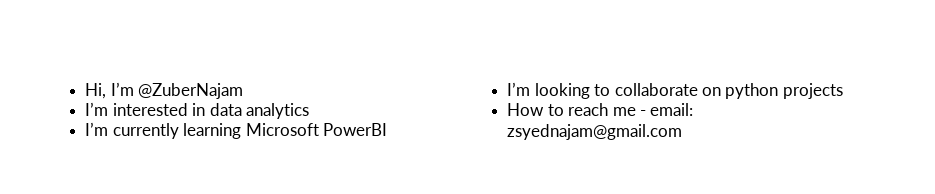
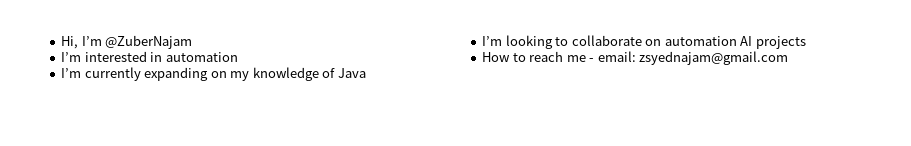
[209,103,309,119] data analytics -> [165,52,238,62] automation
[183,123,387,139] learning Microsoft PowerBI -> [144,67,366,81] expanding on my knowledge of Java
[725,83,779,99] python -> [664,36,753,46] automation AI

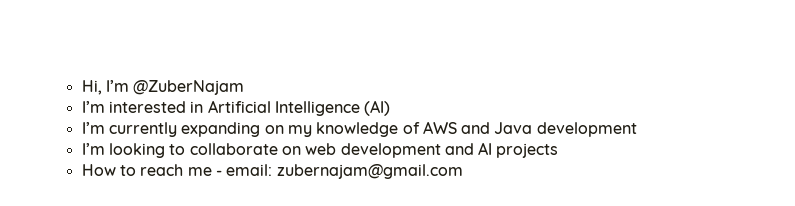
[165,52,238,62] automation -> [207,100,391,116] Artificial Intelligence (AI)
(336, 73) none -> [422,121,491,134] AWS and
(366, 73) none -> [536,122,637,137] development
[664,36,737,46] automation -> [305,143,474,158] web development and
[639,51,789,65] zsyednajam@gmail.com -> [276,164,463,179] zubernajam@gmail.com

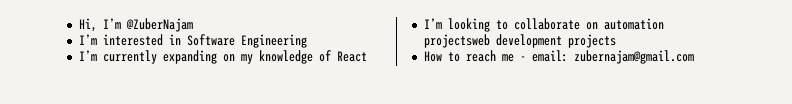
[207,100,391,116] Artificial Intelligence (AI) -> [186,34,307,48] Software Engineering
[422,121,637,137] AWS and Java development -> [336,51,367,62] React
[305,142,493,158] web development and AI -> [603,18,664,30] [423,34,562,48] automation projectsweb development

